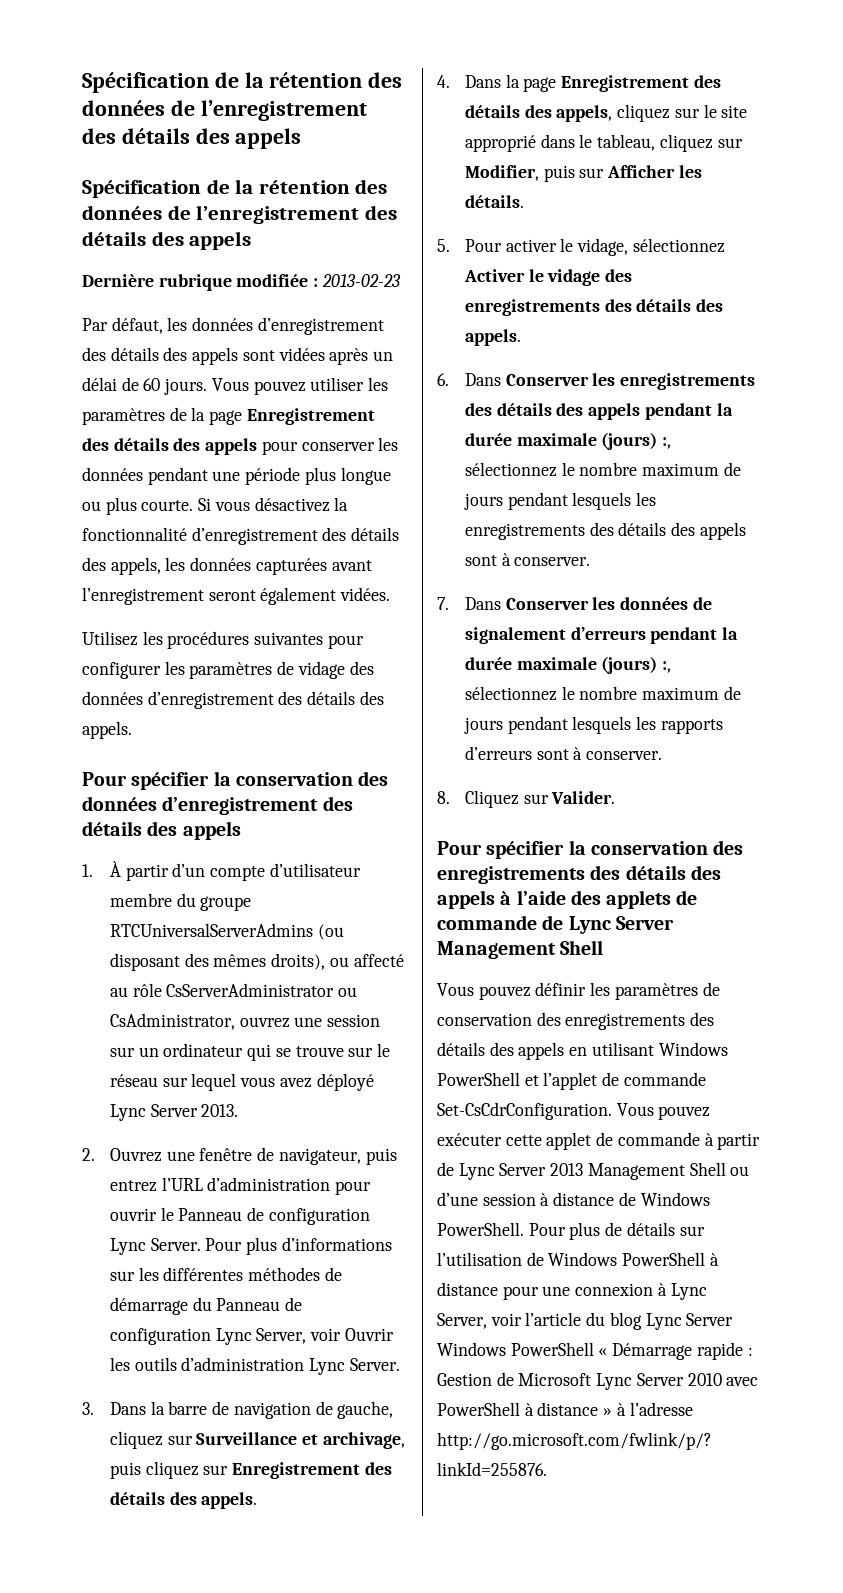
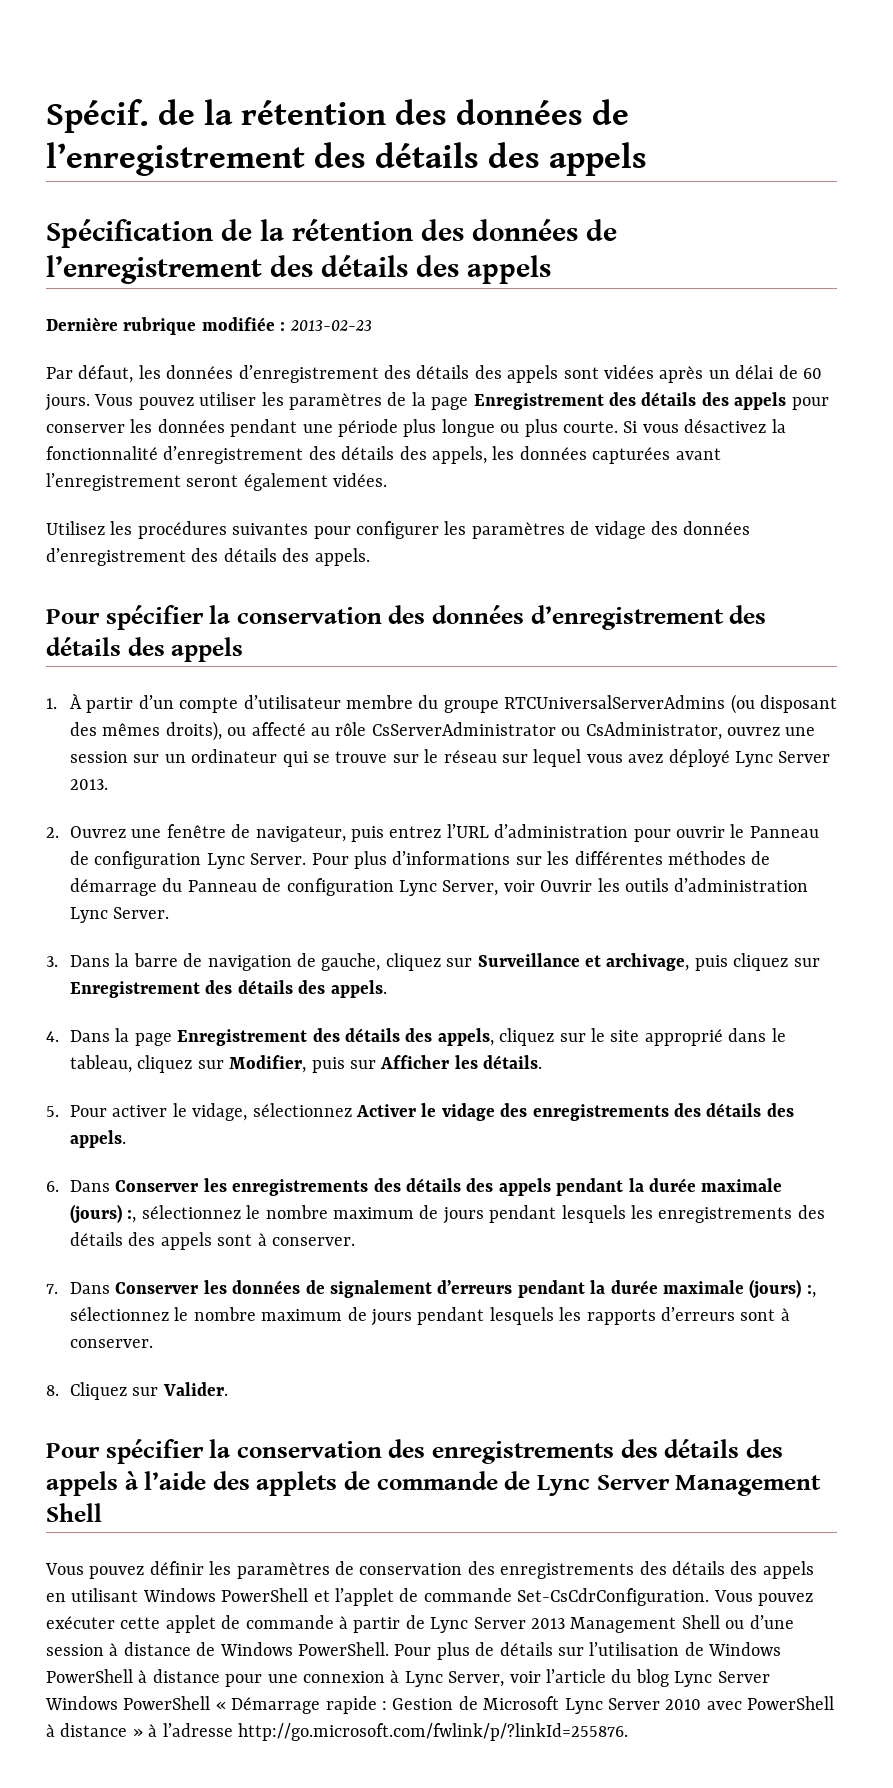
[82,72,209,93] Spécification -> [46,99,149,133] Spécif.

